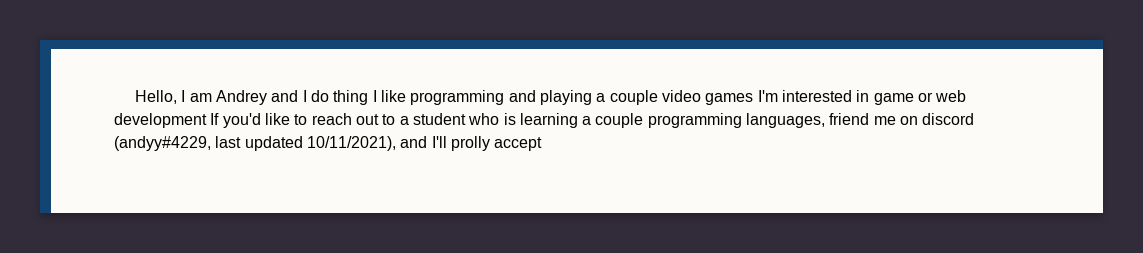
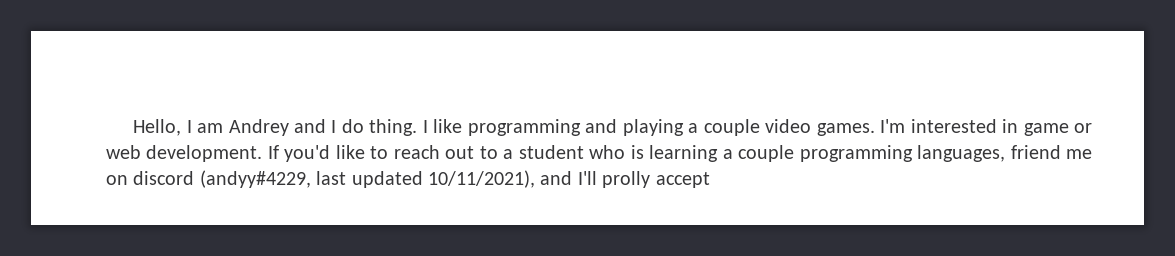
[333,90,369,105] thing -> [369,119,418,136] thing.
[705,93,754,105] games -> [816,123,875,136] games.
[114,113,207,128] development -> [146,145,263,162] development.

